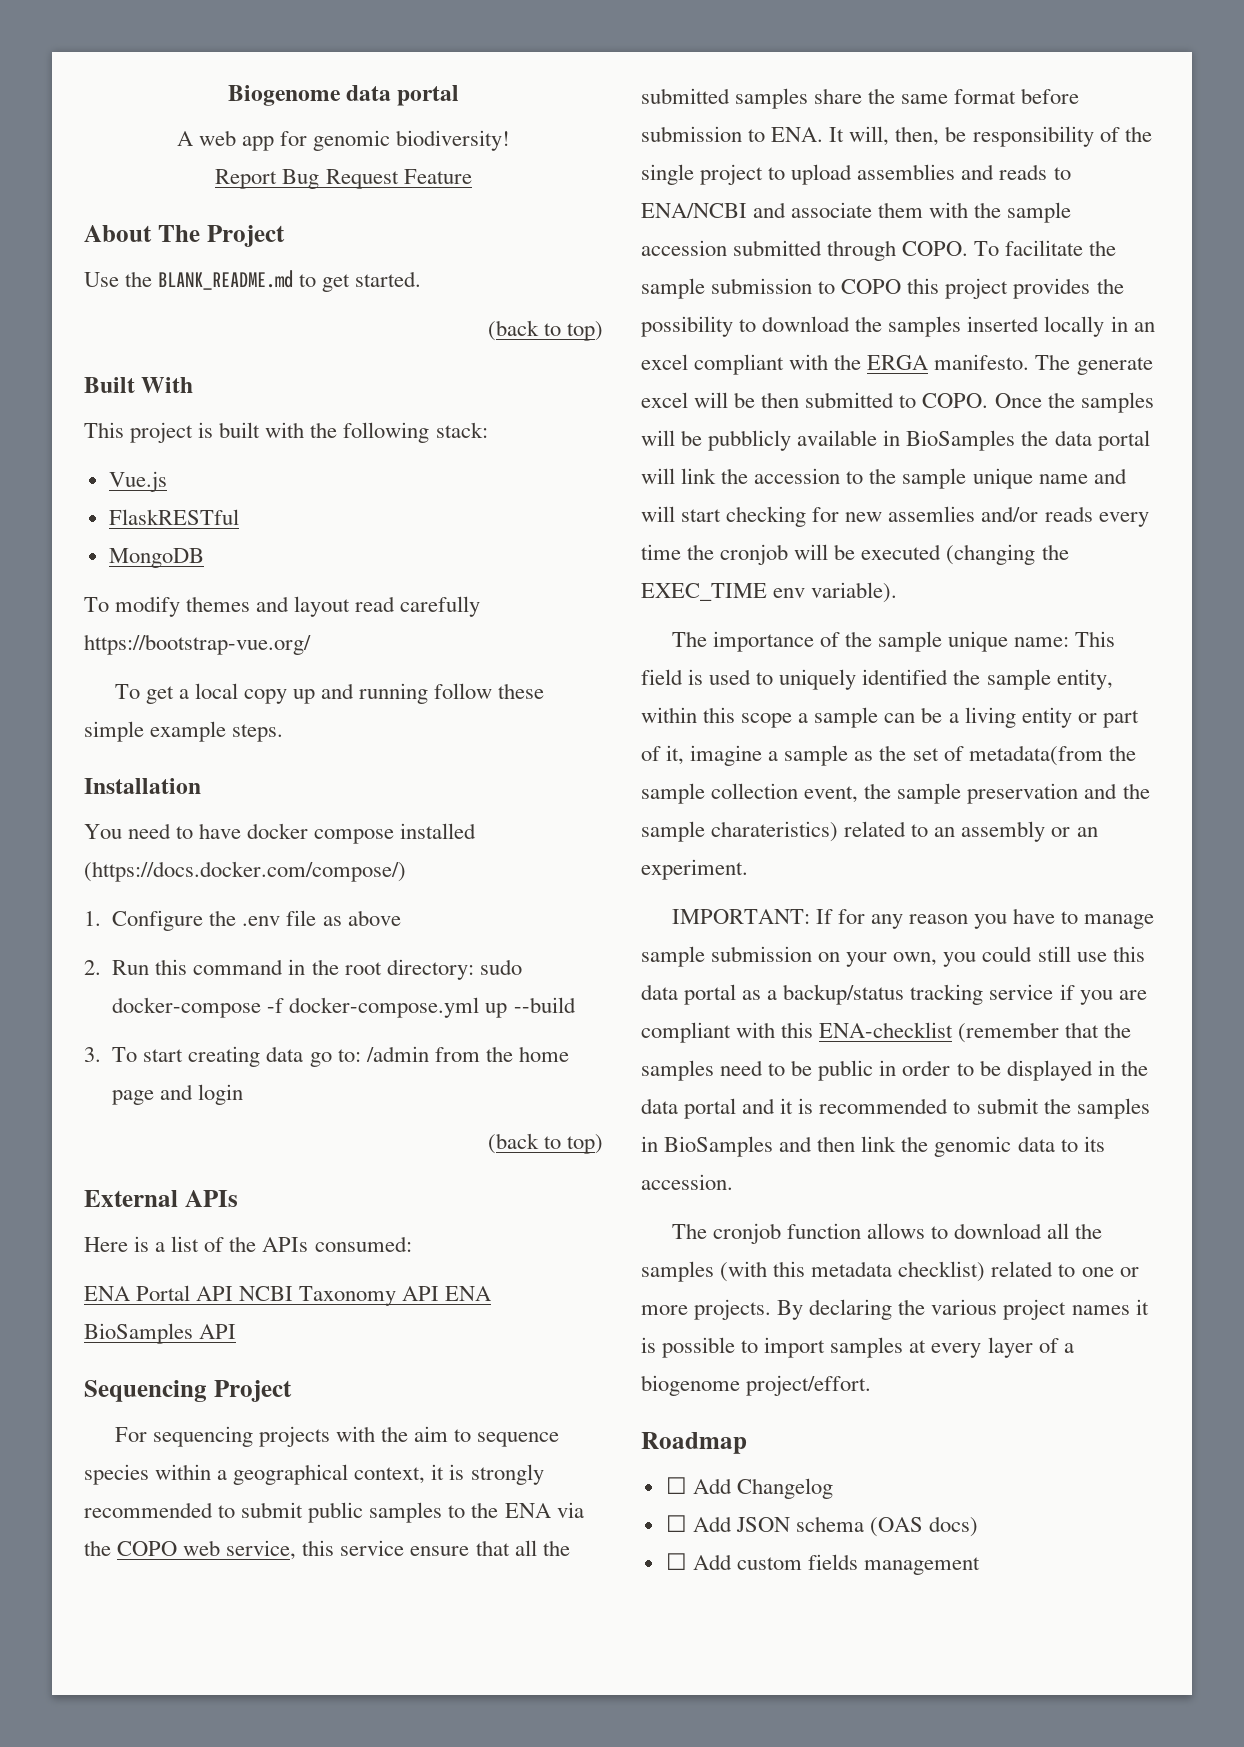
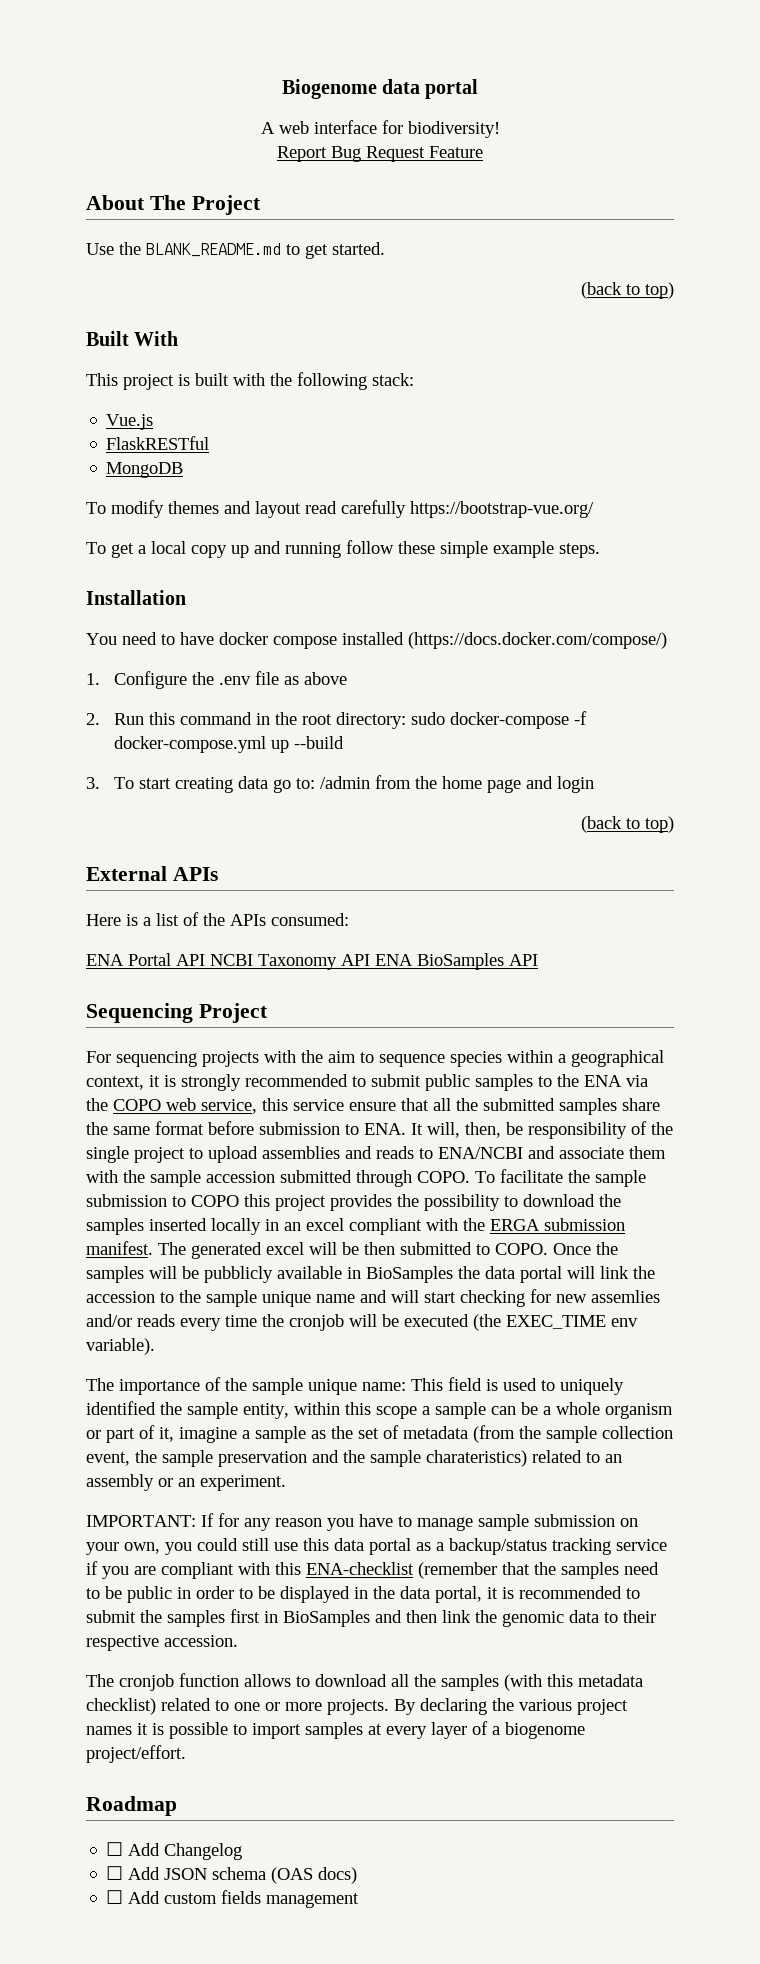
[241,130,391,151] app for genomic -> [313,120,403,134] interface for
[934,354,1153,375] manifesto. The generate -> [544,1218,625,1231] [86,1241,262,1259] submission manifest. The generated
[946,544,1069,565] (changing the -> [473,1314,501,1331] (the
[964,707,1072,728] living entity -> [556,1402,673,1419] whole organism
[968,745,1103,766] metadata(from -> [403,1425,515,1443] metadata (from
[684,1098,776,1119] portal and -> [435,1586,482,1603] portal,
(1150, 1108) none -> [230,1609,260,1623] first
[1083,1136,1105,1152] its -> [623,1610,656,1623] [86,1635,159,1651] their respective

